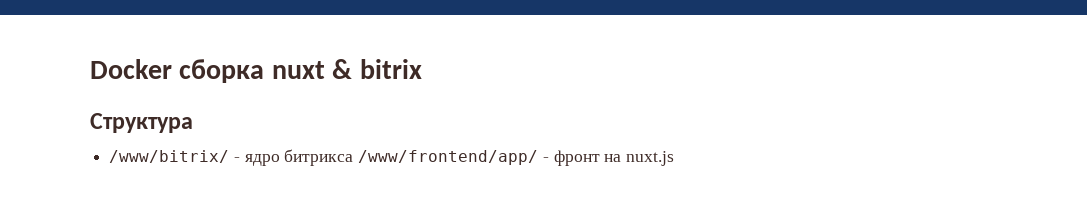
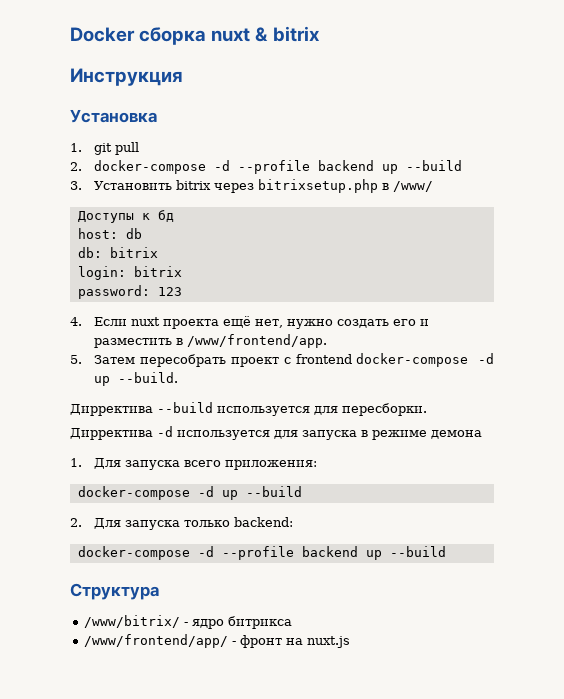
(422, 69) none -> [70,68,183,86] [70,109,157,123] [70,142,140,155] [70,160,463,174] [70,179,434,193] [77,210,174,223] [77,228,142,239] [77,247,158,258] [77,266,182,280] [77,285,182,299] [70,316,430,329] [94,334,328,348] [70,353,494,367] [94,372,179,386] [70,402,427,416] [70,426,482,440] [70,458,318,470] [77,486,302,500] [70,517,294,530] [77,546,446,560] // Инструкция // Установка // 1. git pull // 2. docker-compose -d --profile backend up --build // 3. Установить bitrix через bitrixsetup.php в /www/ // Доступы к бд // host: db // db: bitrix // login: bitrix // password: 123 // 4. Если nuxt проекта ещё нет, нужно создать его и разместить в /www/frontend/app. // 5. Затем пересобрать проект с frontend docker-compose -d up --build. // Дирректива --build используется для пересборки. // Дирректива -d используется для запуска в режиме демона // 1. Для запуска всего приложения: // docker-compose -d up --build // 2. Для запуска только backend: // docker-compose -d --profile backend up --build
(354, 157) none -> (293, 622) //

